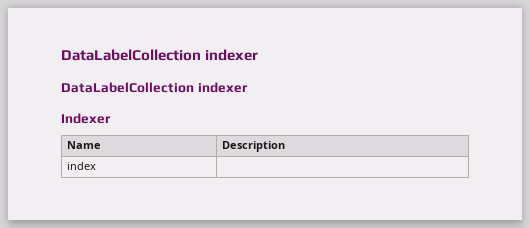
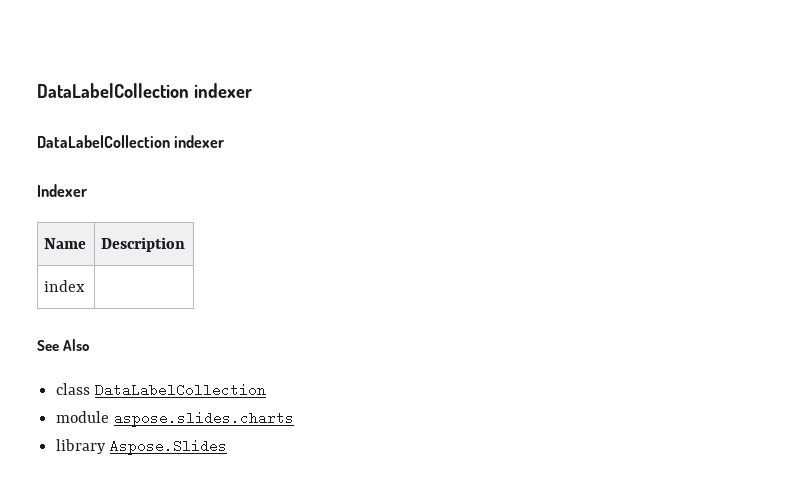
(97, 166) none -> [37,339,90,351] [56,383,266,397] [56,411,294,427] [56,439,227,455] // See Also // class DataLabelCollection // module aspose.slides.charts // library Aspose.Slides

